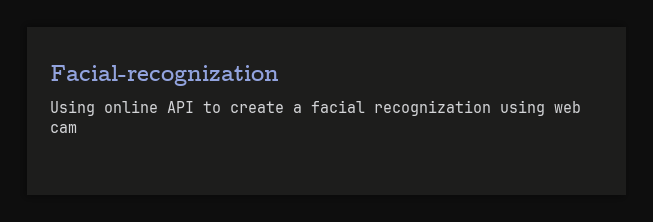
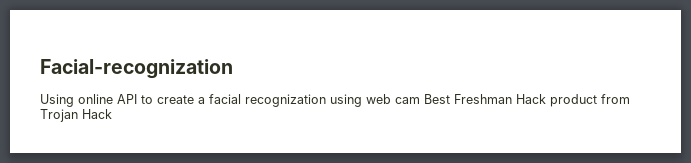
(77, 128) none -> [424,94,630,107] [40,109,112,122] Best Freshman Hack product from Trojan Hack

